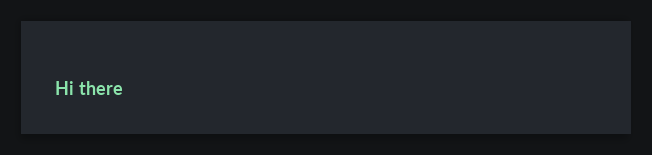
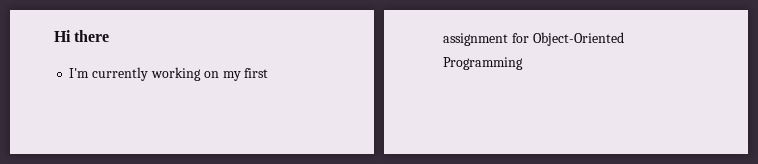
(123, 88) none -> [69,67,269,81] [443,32,624,46] [443,57,524,70] // I'm currently working on my first assignment for Object-Oriented Programming

